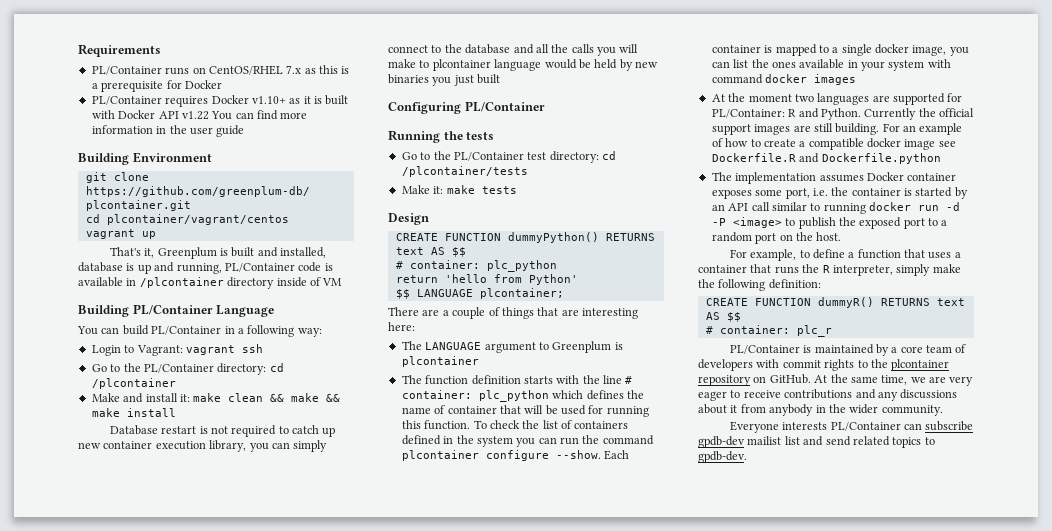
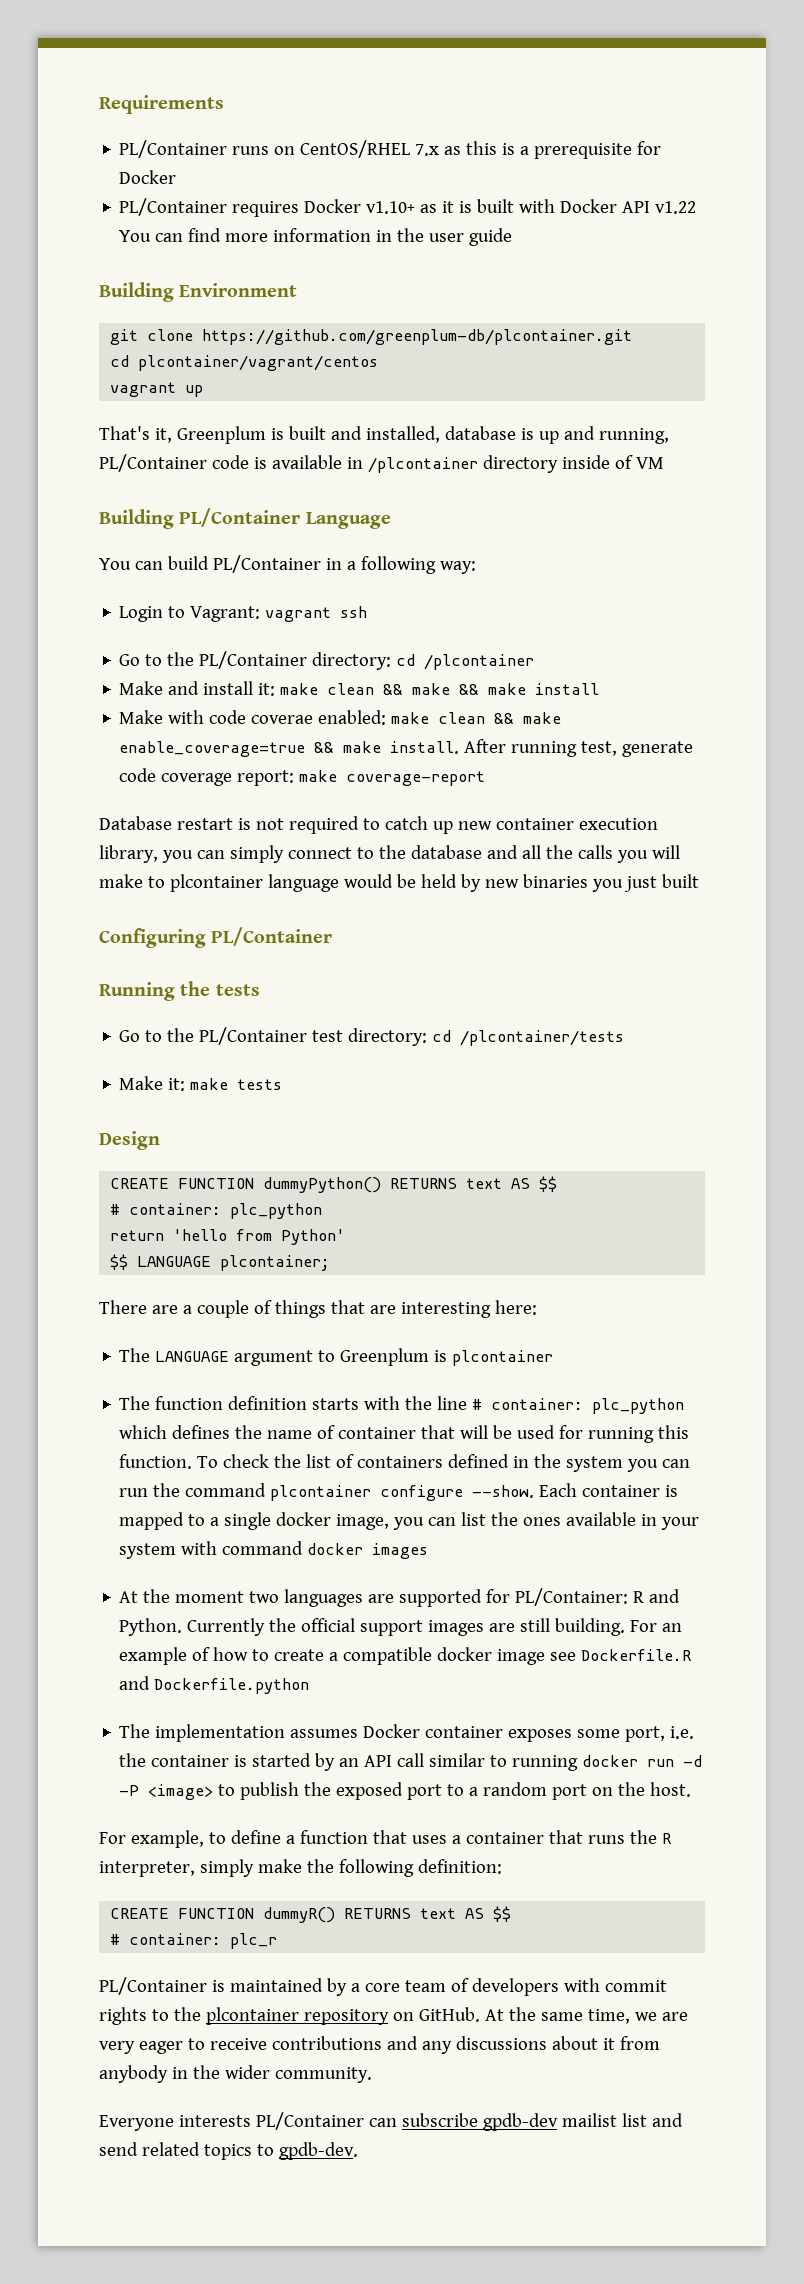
(176, 412) none -> [119,710,562,725] [119,739,694,757] [119,768,486,786] // Make with code coverae enabled: make clean && make enable_coverage=true && make install. After running test, generate code coverage report: make coverage-report

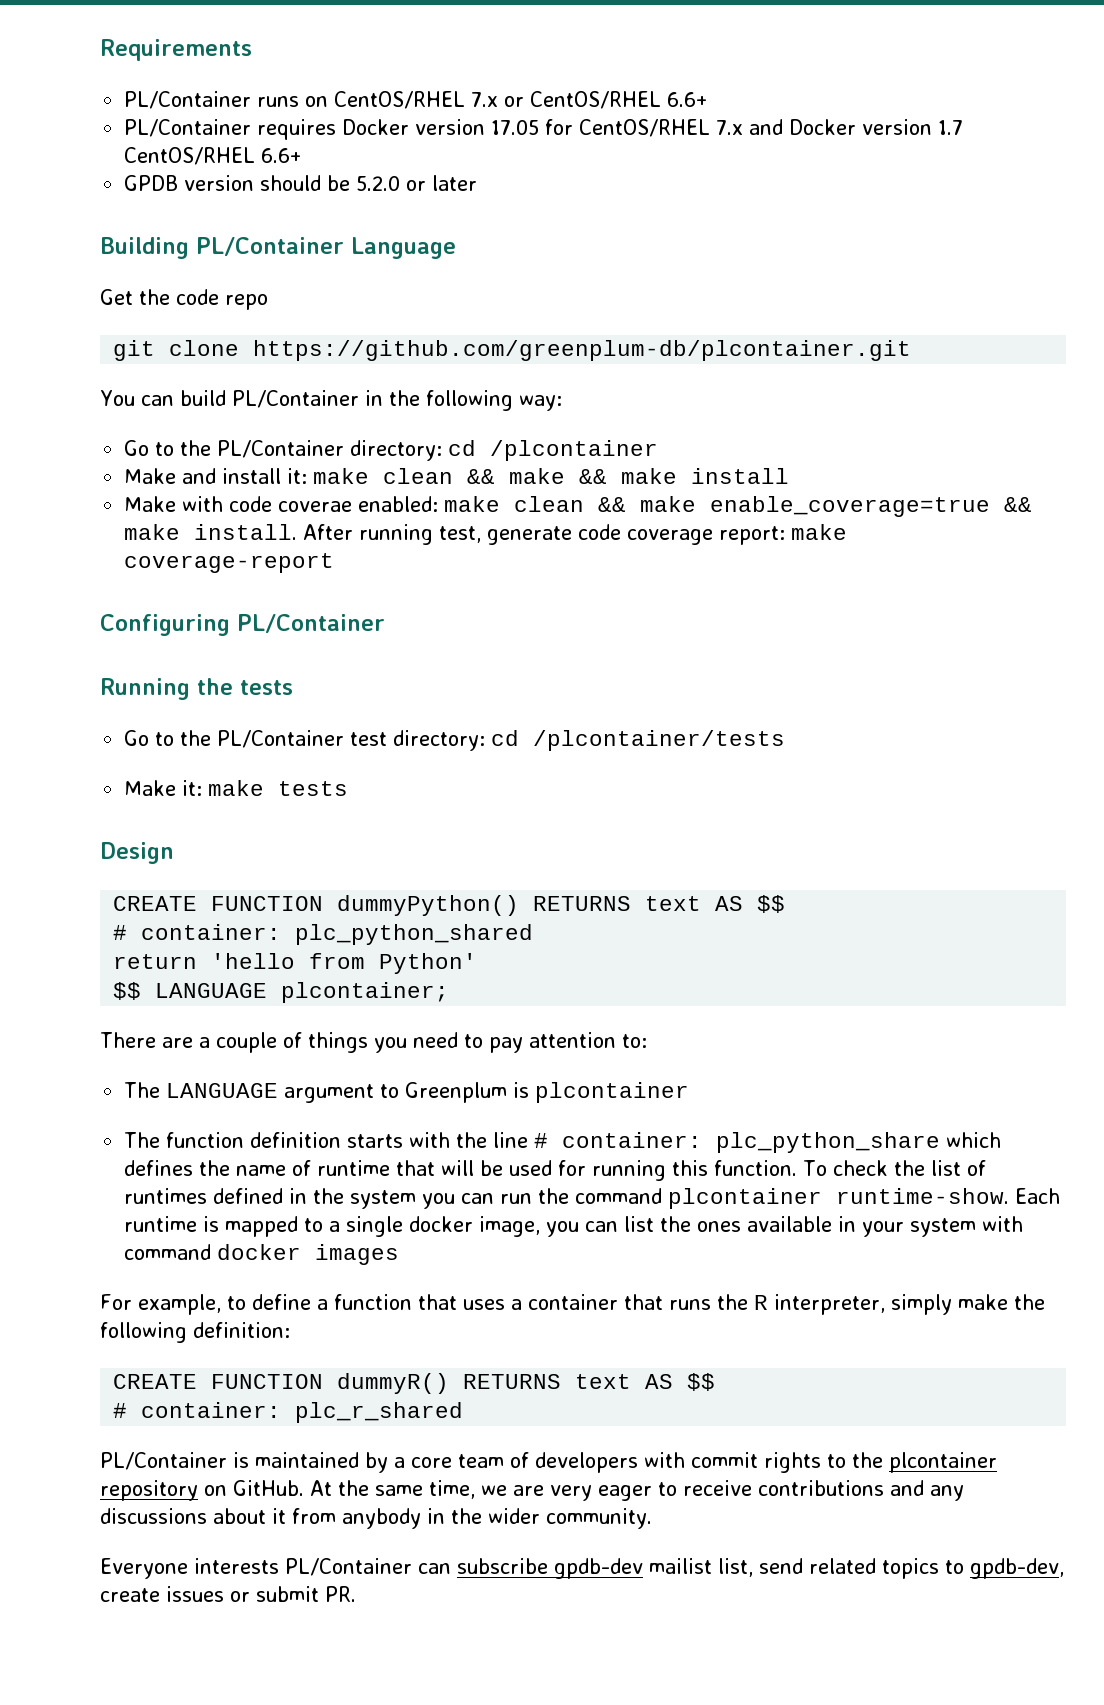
[444,141,662,159] [119,170,177,184] [119,198,697,217] [119,228,513,246] [99,282,298,302] [110,329,633,345] [110,355,379,371] [110,382,204,397] [99,426,669,444] [99,454,664,473] [99,508,391,529] as this is a prerequisite for Docker // PL/Container requires Docker v1.10+ as it is built with Docker API v1.22 You can find more information in the user guide // Building Environment // git clone https://github.com/greenplum-db/plcontainer.git // cd plcontainer/vagrant/centos // vagrant up // That's it, Greenplum is built and installed, database is up and running, PL/Container code is available in /plcontainer directory inside of VM // Building PL/Container Language -> [504,91,708,109] [124,119,964,140] [124,147,302,165] [124,175,478,191] [100,237,456,259] [100,289,268,310] [113,340,912,361] or CentOS/RHEL 6.6+ // PL/Container requires Docker version 17.05 for CentOS/RHEL 7.x and Docker version 1.7 CentOS/RHEL 6.6+ // GPDB version should be 5.2.0 or later // Building PL/Container Language // Get the code repo // git clone https://github.com/greenplum-db/plcontainer.git
[346,561,356,570] a -> [388,390,420,406] the
[119,606,368,622] // Login to Vagrant: vagrant ssh -> (562, 403) none
[99,816,658,834] [99,845,680,863] [99,874,699,892] // Database restart is not required to catch up new container execution library, you can simply connect to the database and all the calls you will make to plcontainer language would be held by new binaries you just built -> (335, 563) none
[230,1203,323,1219] plc_python -> [295,924,534,945] plc_python_shared
[330,1300,537,1318] that are interesting here: -> [374,1032,647,1053] you need to pay attention to:
[592,1398,685,1414] plc_python -> [716,1132,941,1153] plc_python_share
[338,1427,417,1439] container -> [317,1160,391,1176] runtime
[357,1456,444,1468] containers -> [124,1188,208,1204] runtimes
[380,1483,661,1501] configure --show. Each container -> [836,1188,1061,1204] [124,1216,198,1232] runtime-show. Each runtime
[119,1588,681,1607] [119,1618,683,1636] [119,1647,693,1665] [119,1676,310,1694] [119,1724,695,1742] [119,1753,703,1771] [119,1782,692,1800] // At the moment two languages are supported for PL/Container: R and Python. Currently the official support images are still building. For an example of how to create a compatible docker image see Dockerfile.R and Dockerfile.python // The implementation assumes Docker container exposes some port, i.e. the container is started by an API call similar to running docker run -d -P <image> to publish the exposed port to a random port on the host. -> (400, 1254) none
[230,1933,278,1949] plc_r -> [295,1402,464,1423] plc_r_shared
[621,2113,683,2127] list and -> [718,1558,753,1577] list,
[278,2142,358,2160] gpdb-dev. -> [970,1558,1064,1579] [100,1586,356,1602] gpdb-dev, create issues or submit PR.

